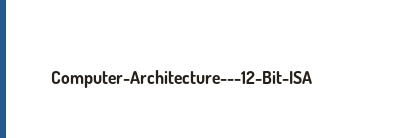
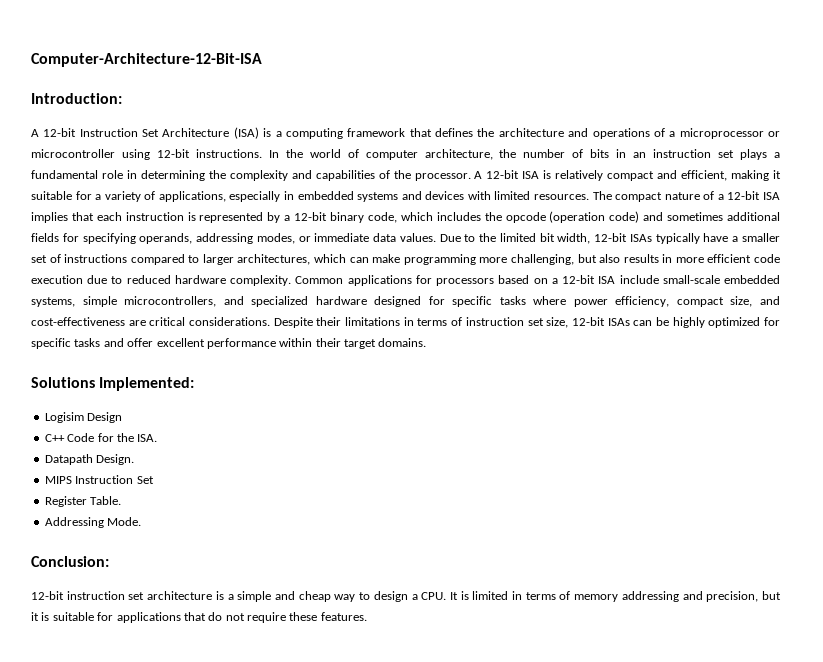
[51,70,312,88] Computer-Architecture---12-Bit-ISA -> [31,53,262,67] [31,93,122,104] [31,127,780,139] [31,149,780,160] [31,170,782,181] [31,191,780,202] [31,211,781,223] [31,233,781,244] [31,254,780,265] [31,275,781,286] [31,296,780,307] [31,317,781,328] [31,338,427,349] [31,377,195,391] [44,412,123,423] [44,433,158,442] [44,454,135,465] [44,475,154,484] [44,496,122,507] [44,517,142,528] [31,556,109,567] [31,591,781,602] [31,612,367,623] Computer-Architecture-12-Bit-ISA // Introduction: // A 12-bit Instruction Set Architecture (ISA) is a computing framework that defines the architecture and operations of a microprocessor or microcontroller using 12-bit instructions. In the world of computer architecture, the number of bits in an instruction set plays a fundamental role in determining the complexity and capabilities of the processor. A 12-bit ISA is relatively compact and efficient, making it suitable for a variety of applications, especially in embedded systems and devices with limited resources. The compact nature of a 12-bit ISA implies that each instruction is represented by a 12-bit binary code, which includes the opcode (operation code) and sometimes additional fields for specifying operands, addressing modes, or immediate data values. Due to the limited bit width, 12-bit ISAs typically have a smaller set of instructions compared to larger architectures, which can make programming more challenging, but also results in more efficient code execution due to reduced hardware complexity. Common applications for processors based on a 12-bit ISA include small-scale embedded systems, simple microcontrollers, and specialized hardware designed for specific tasks where power efficiency, compact size, and cost-effectiveness are critical considerations. Despite their limitations in terms of instruction set size, 12-bit ISAs can be highly optimized for specific tasks and offer excellent performance within their target domains. // Solutions Implemented: // Logisim Design // C++ Code for the ISA. // Datapath Design. // MIPS Instruction Set // Register Table. // Addressing Mode. // Conclusion: // 12-bit instruction set architecture is a simple and cheap way to design a CPU. It is limited in terms of memory addressing and precision, but it is suitable for applications that do not require these features.

